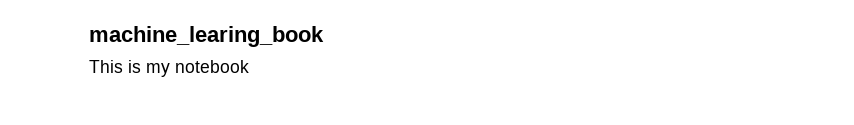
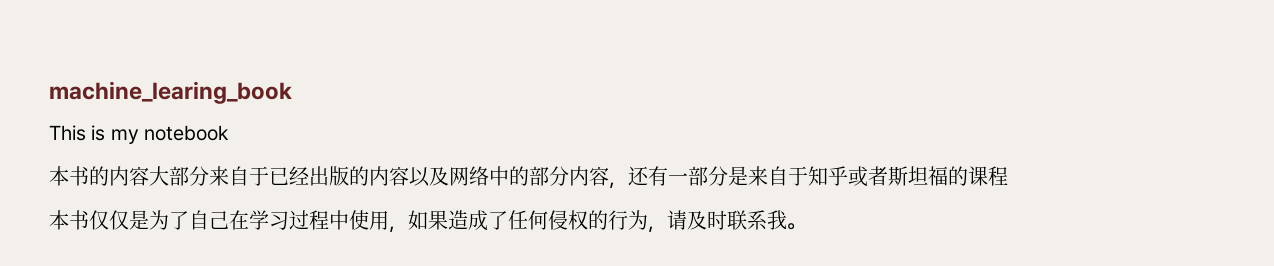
(249, 66) none -> [49,166,1008,189] [49,210,806,233] // 本书的内容大部分来自于已经出版的内容以及网络中的部分内容，还有一部分是来自于知乎或者斯坦福的课程 // 本书仅仅是为了自己在学习过程中使用，如果造成了任何侵权的行为，请及时联系我。

